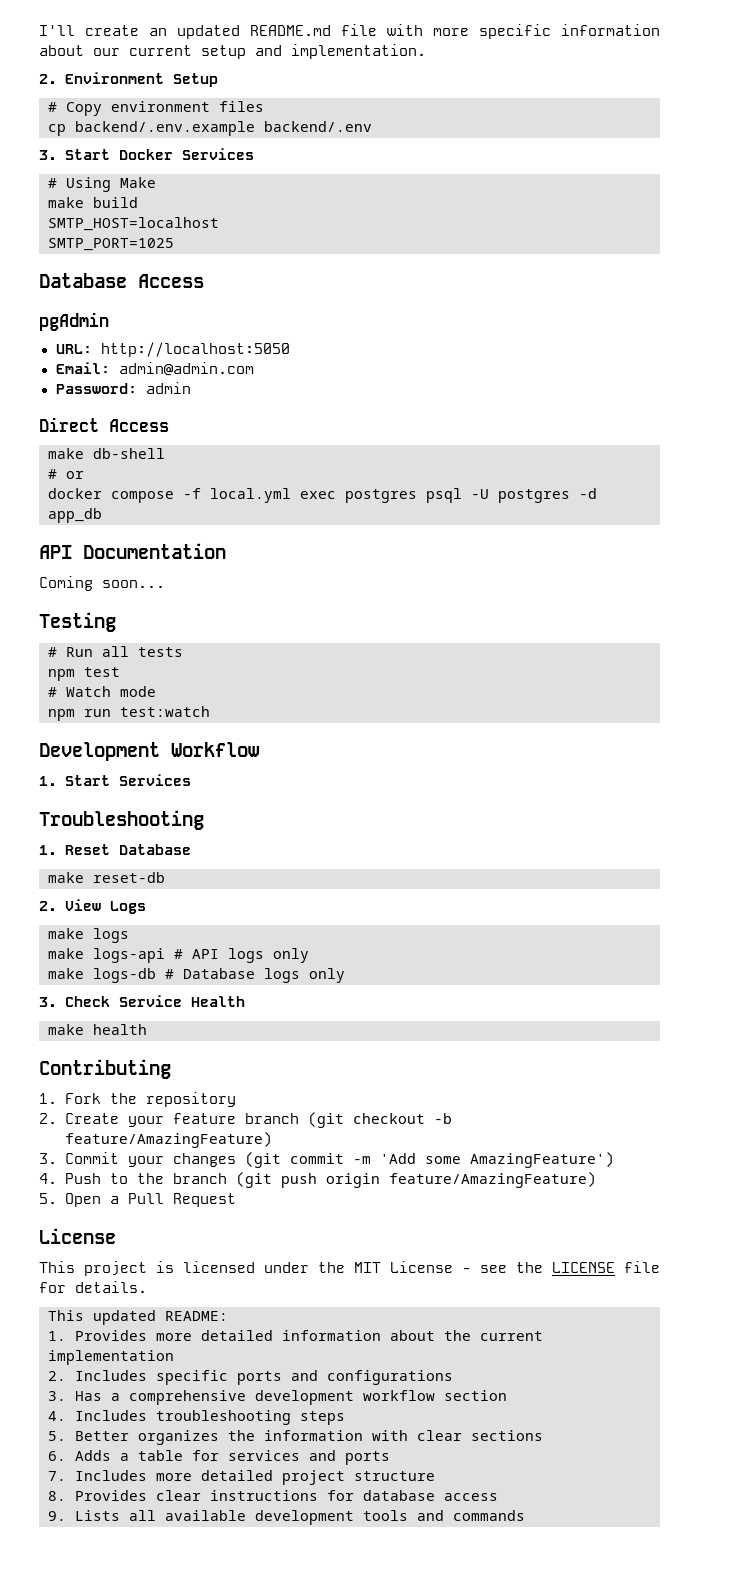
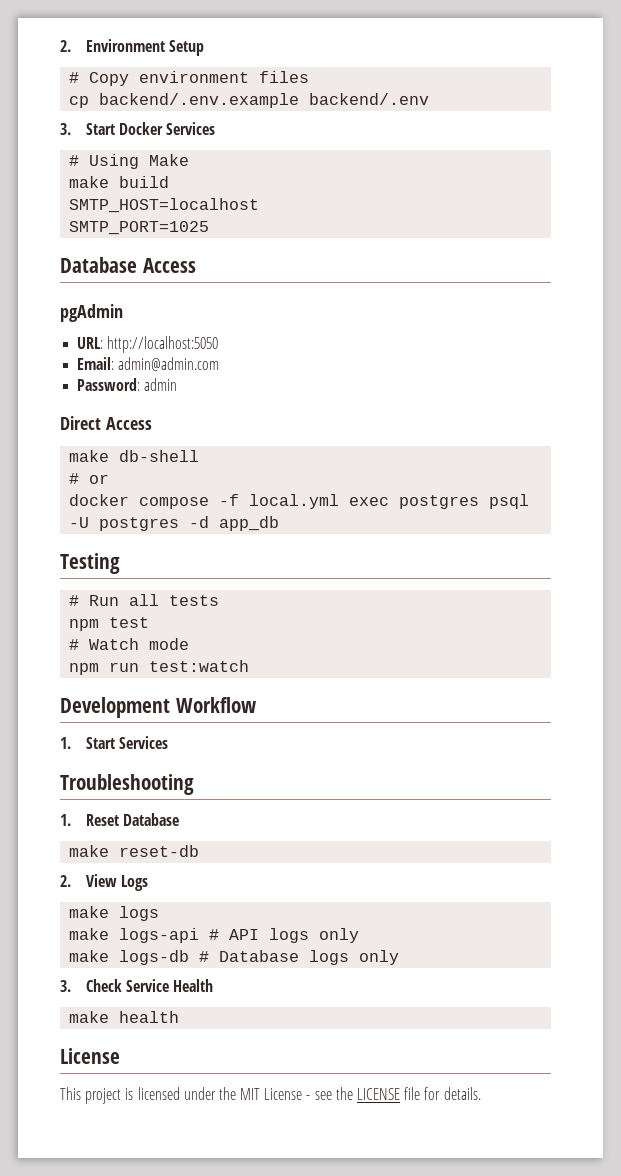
[39,24,660,39] [39,44,426,59] I'll create an updated README.md file with more specific information about our current setup and implementation. // -> (60, 46) none
[39,543,226,559] [39,576,165,591] // API Documentation // Coming soon... -> (280, 523) none
[39,1059,171,1079] [39,1092,236,1107] [39,1112,452,1128] [64,1132,272,1148] [39,1152,614,1168] [39,1172,596,1188] [39,1193,236,1207] // Contributing // 1. Fork the repository // 2. Create your feature branch (git checkout -b feature/AmazingFeature) // 3. Commit your changes (git commit -m 'Add some AmazingFeature') // 4. Push to the branch (git push origin feature/AmazingFeature) // 5. Open a Pull Request -> (180, 1017) none
[48,1310,228,1325] [48,1330,543,1341] [48,1350,174,1365] [48,1370,453,1385] [48,1390,507,1405] [48,1410,345,1425] [48,1430,543,1445] [48,1450,390,1465] [48,1470,435,1485] [48,1490,498,1501] [48,1510,525,1525] // This updated README: // 1. Provides more detailed information about the current implementation // 2. Includes specific ports and configurations // 3. Has a comprehensive development workflow section // 4. Includes troubleshooting steps // 5. Better organizes the information with clear sections // 6. Adds a table for services and ports // 7. Includes more detailed project structure // 8. Provides clear instructions for database access // 9. Lists all available development tools and commands -> (481, 1093) none

